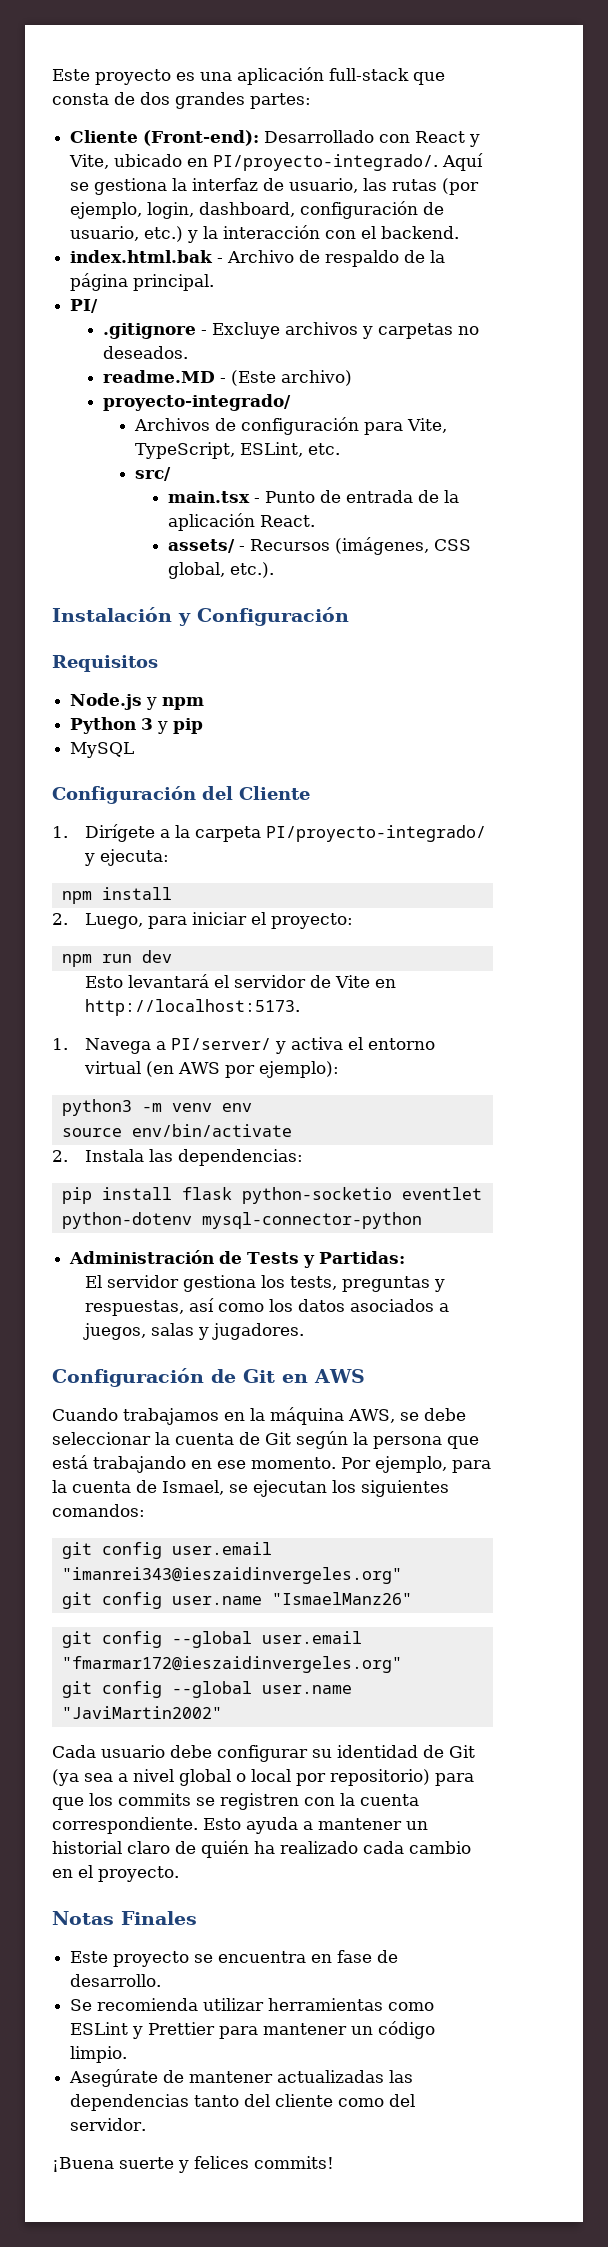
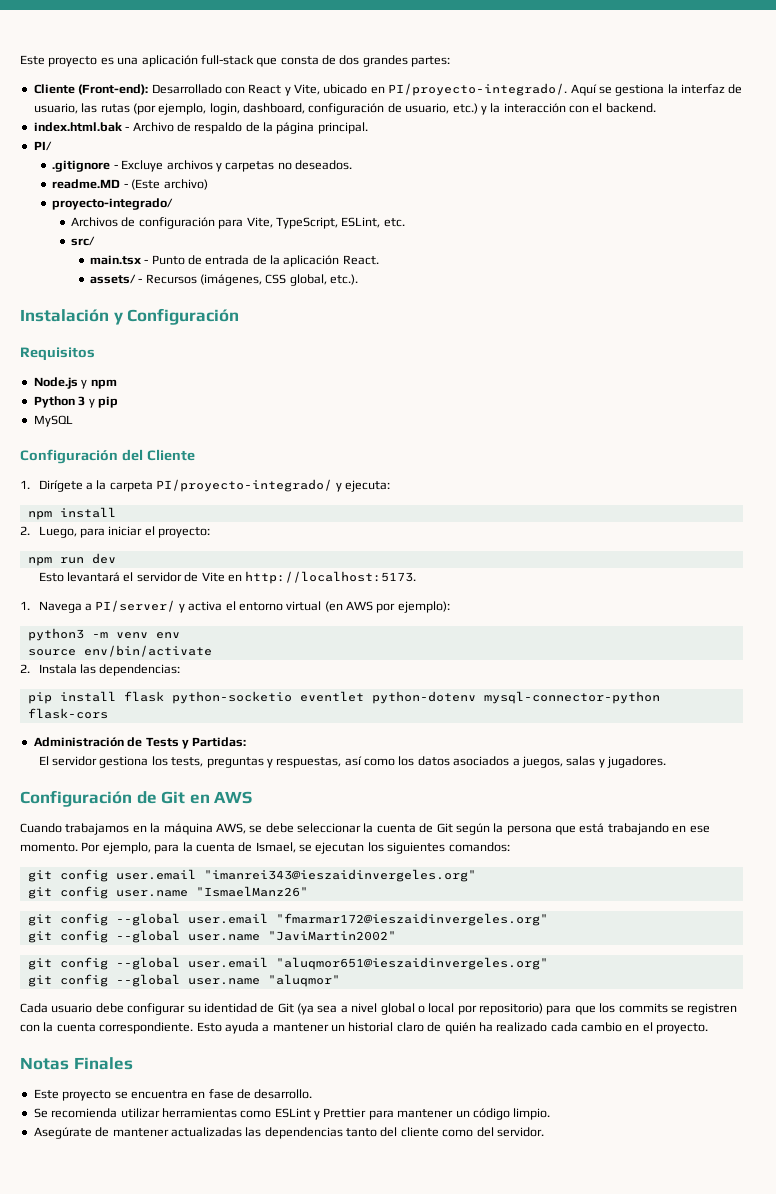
(422, 1220) none -> [27,708,108,719] flask-cors
(222, 1712) none -> [27,957,548,970] [27,974,340,987] // git config --global user.email "aluqmor651@ieszaidinvergeles.org" // git config --global user.name "aluqmor"
[52,2156,334,2173] // ¡Buena suerte y felices commits! -> (544, 1132) none

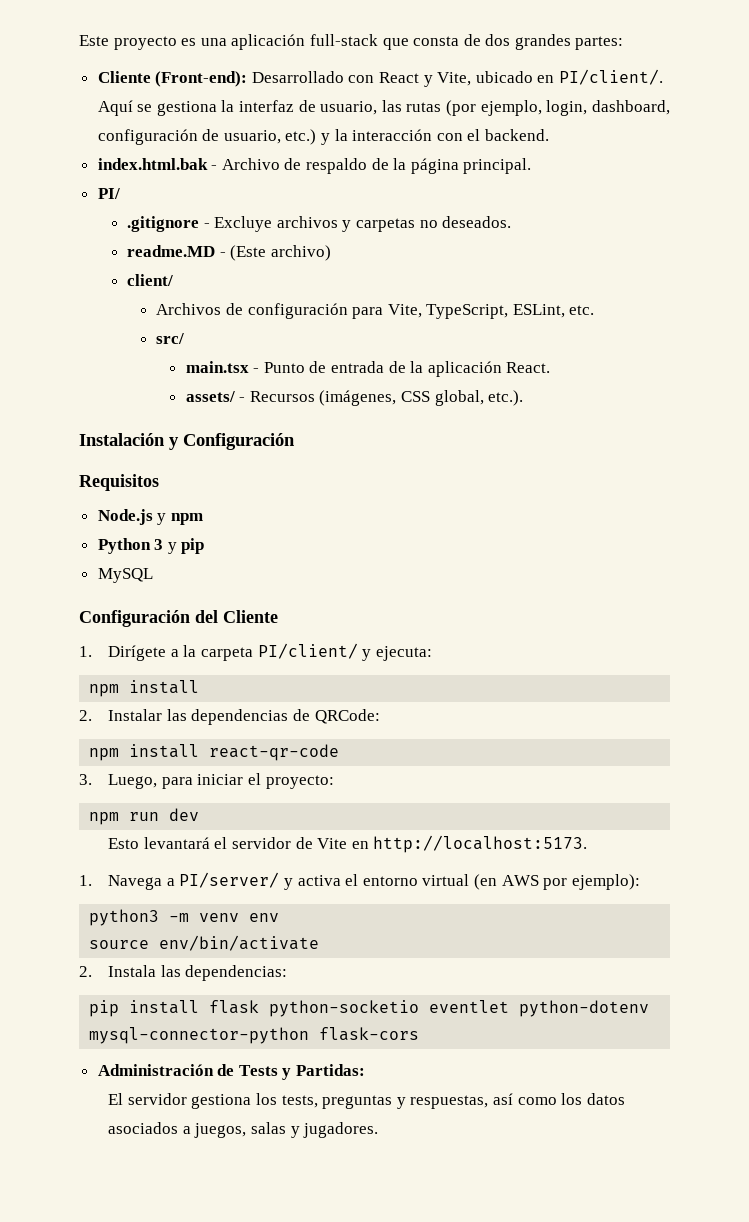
[388,83,568,96] PI/proyecto-integrado/. -> [559,69,664,85] PI/client/.
[52,198,174,210] proyecto-integrado/ -> [127,274,174,286] client/
[156,479,333,492] PI/proyecto-integrado/ -> [257,643,358,659] PI/client/
(30, 530) none -> [108,709,380,725] [89,744,340,761] [79,774,92,785] Instalar las dependencias de QRCode: // npm install react-qr-code // 3.
[20,790,253,807] [20,823,710,835] [20,842,510,854] [27,869,476,882] [27,886,308,899] [27,913,548,926] [27,930,396,943] [27,957,548,970] [27,974,340,987] [20,1003,738,1015] [20,1022,709,1034] [20,1057,133,1070] [33,1089,313,1101] [33,1108,551,1120] [33,1127,544,1139] // Configuración de Git en AWS // Cuando trabajamos en la máquina AWS, se debe seleccionar la cuenta de Git según la persona que está trabajando en ese momento. Por ejemplo, para la cuenta de Ismael, se ejecutan los siguientes comandos: // git config user.email "imanrei343@ieszaidinvergeles.org" // git config user.name "IsmaelManz26" // git config --global user.email "fmarmar172@ieszaidinvergeles.org" // git config --global user.name "JaviMartin2002" // git config --global user.email "aluqmor651@ieszaidinvergeles.org" // git config --global user.name "aluqmor" // Cada usuario debe configurar su identidad de Git (ya sea a nivel global o local por repositorio) para que los commits se registren con la cuenta correspondiente. Esto ayuda a mantener un historial claro de quién ha realizado cada cambio en el proyecto. // Notas Finales // Este proyecto se encuentra en fase de desarrollo. // Se recomienda utilizar herramientas como ESLint y Prettier para mantener un código limpio. // Asegúrate de mantener actualizadas las dependencias tanto del cliente como del servidor. -> (379, 1130) none

